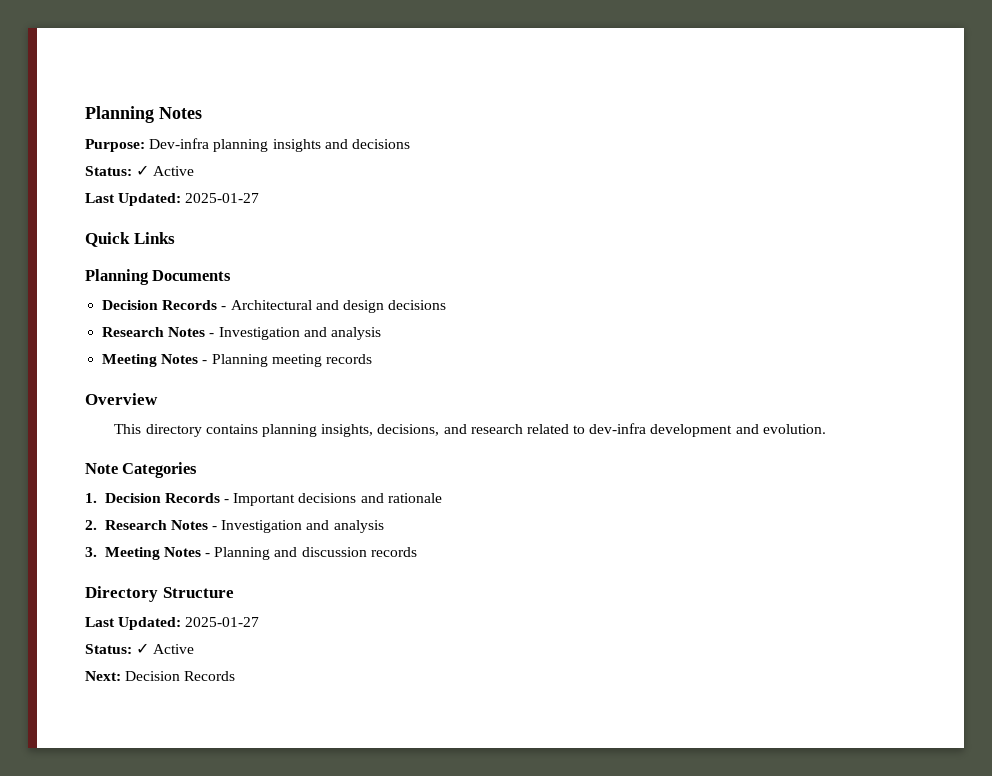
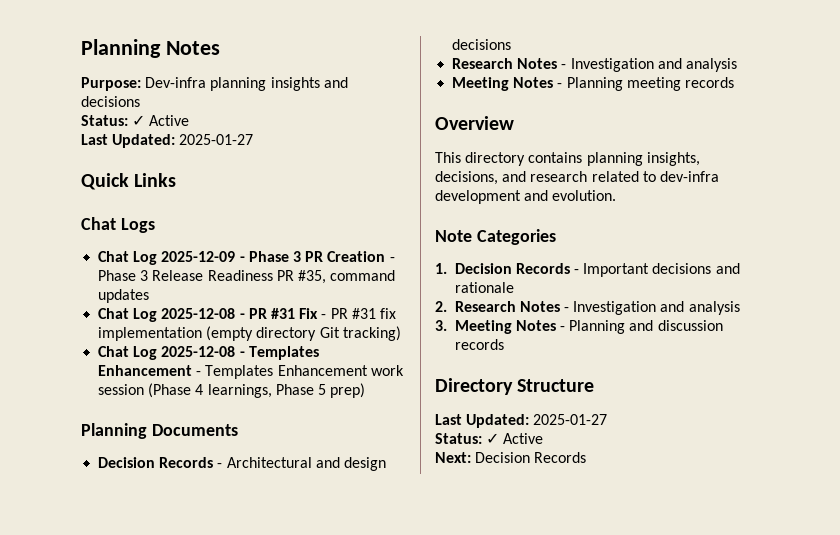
(175, 238) none -> [81,217,155,233] [98,251,395,265] [98,270,396,284] [98,289,150,303] [98,308,396,322] [98,326,401,341] [98,346,319,360] [98,365,404,379] [98,383,366,398] // Chat Logs // Chat Log 2025-12-09 - Phase 3 PR Creation - Phase 3 Release Readiness PR #35, command updates // Chat Log 2025-12-08 - PR #31 Fix - PR #31 fix implementation (empty directory Git tracking) // Chat Log 2025-12-08 - Templates Enhancement - Templates Enhancement work session (Phase 4 learnings, Phase 5 prep)

